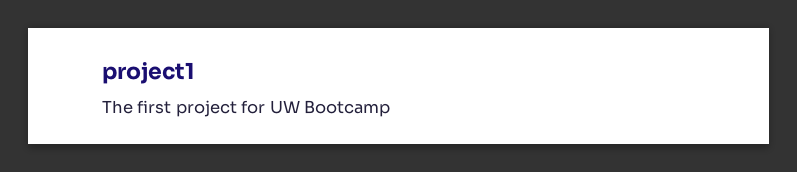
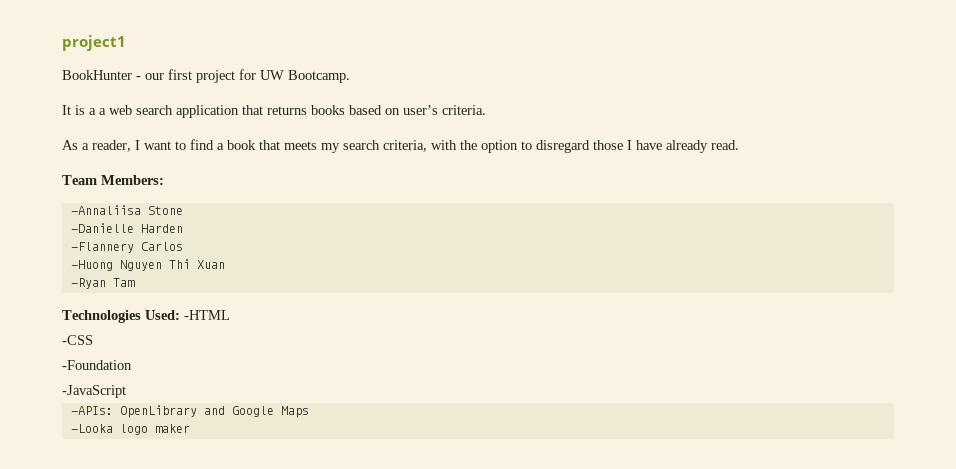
[102,100,133,114] The -> [62,70,164,80] BookHunter - our
[304,100,391,117] Bootcamp -> [288,70,350,83] [62,105,486,118] [62,139,739,153] [62,175,164,185] [70,205,183,215] [70,223,183,233] [70,242,183,253] [70,259,225,271] [70,278,135,289] [62,310,230,323] [62,335,93,345] [62,360,132,370] [62,385,126,398] [70,405,309,418] [70,424,190,435] Bootcamp. // It is a a web search application that returns books based on user’s criteria. // As a reader, I want to find a book that meets my search criteria, with the option to disregard those I have already read. // Team Members: // -Annaliisa Stone // -Danielle Harden // -Flannery Carlos // -Huong Nguyen Thi Xuan // -Ryan Tam // Technologies Used: -HTML // -CSS // -Foundation // -JavaScript // -APIs: OpenLibrary and Google Maps // -Looka logo maker

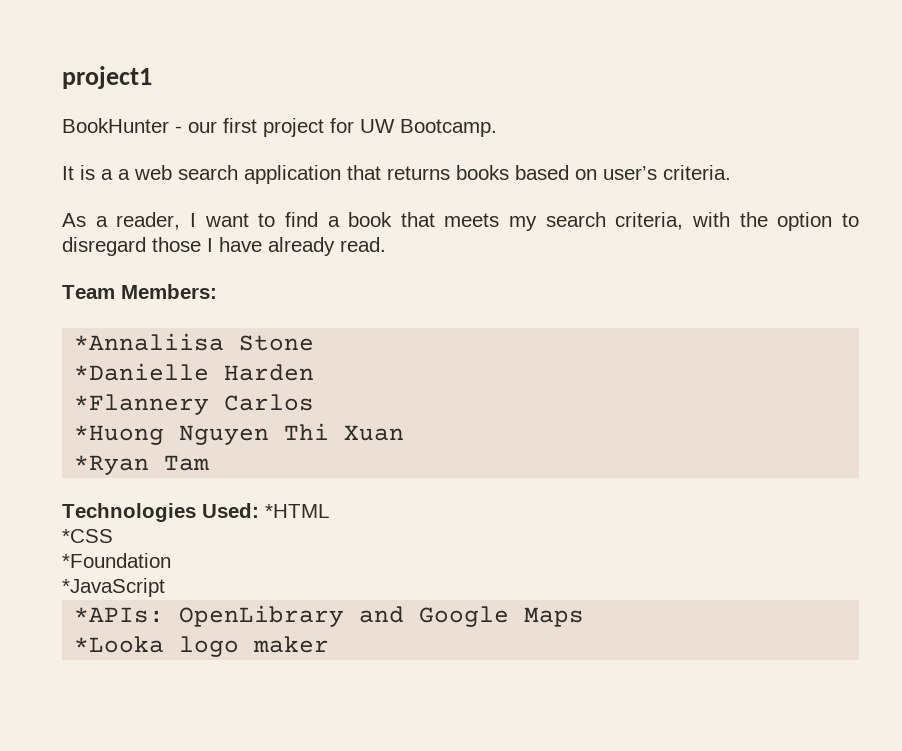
[70,205,141,215] -Annaliisa -> [74,333,225,351] *Annaliisa
[70,223,134,233] -Danielle -> [74,363,210,381] *Danielle
[70,242,134,253] -Flannery -> [74,394,210,415] *Flannery
[70,260,113,271] -Huong -> [74,425,165,445] *Huong
[70,278,106,289] -Ryan -> [74,455,150,475] *Ryan
[184,310,230,320] [62,335,93,345] [62,360,132,370] [62,385,126,398] [70,406,113,415] -HTML // -CSS // -Foundation // -JavaScript // -APIs: -> [265,504,329,518] [62,529,113,543] [62,553,171,568] [62,578,165,597] [74,607,165,623] *HTML // *CSS // *Foundation // *JavaScript // *APIs:
[70,424,113,433] -Looka -> [74,636,165,653] *Looka

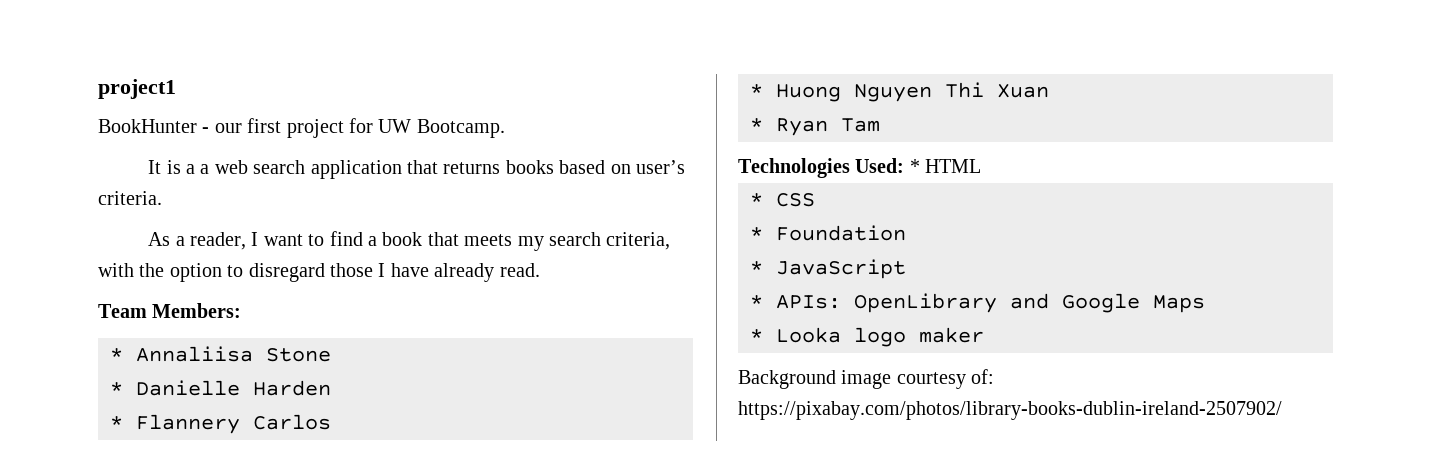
[74,333,225,351] *Annaliisa -> [110,346,253,362] * Annaliisa
[74,363,210,381] *Danielle -> [110,380,240,396] * Danielle
[74,394,210,415] *Flannery -> [110,414,240,434] * Flannery
[74,425,165,445] *Huong -> [750,84,841,102] * Huong
[74,455,150,475] *Ryan -> [750,118,828,136] * Ryan
[265,504,329,518] [62,529,113,543] [62,553,171,568] [62,578,165,597] [74,607,165,623] *HTML // *CSS // *Foundation // *JavaScript // *APIs: -> [909,159,982,173] [750,193,815,207] [750,225,906,241] [750,259,906,279] [750,295,841,309] * HTML // * CSS // * Foundation // * JavaScript // * APIs:
[74,636,165,653] *Looka -> [750,327,841,343] * Looka
(330, 644) none -> [738,369,995,389] [738,401,1282,420] // Background image courtesy of: https://pixabay.com/photos/library-books-dublin-ireland-2507902/

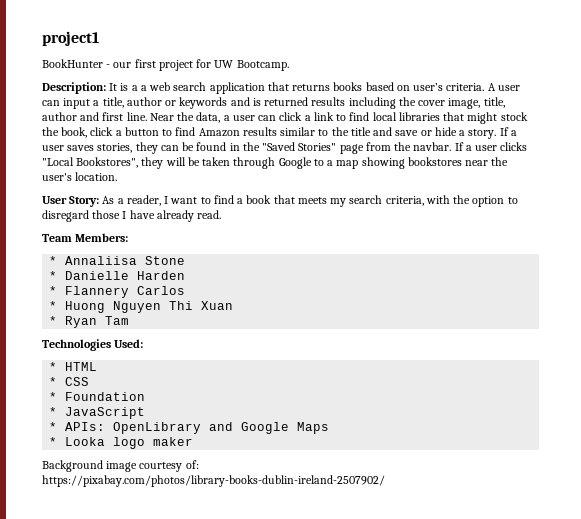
(505, 128) none -> [42,82,106,94] Description:
(162, 198) // -> [487,83,520,91] [42,97,505,109] [42,112,528,124] [42,127,517,139] [42,142,528,154] [42,157,509,169] [42,172,118,181] [42,196,100,207] A user can input a title, author or keywords and is returned results including the cover image, title, author and first line. Near the data, a user can click a link to find local libraries that might stock the book, click a button to find Amazon results similar to the title and save or hide a story. If a user saves stories, they can be found in the "Saved Stories" page from the navbar. If a user clicks "Local Bookstores", they will be taken through Google to a map showing bookstores near the user's location. // User Story:
(905, 165) none -> (144, 343) //

